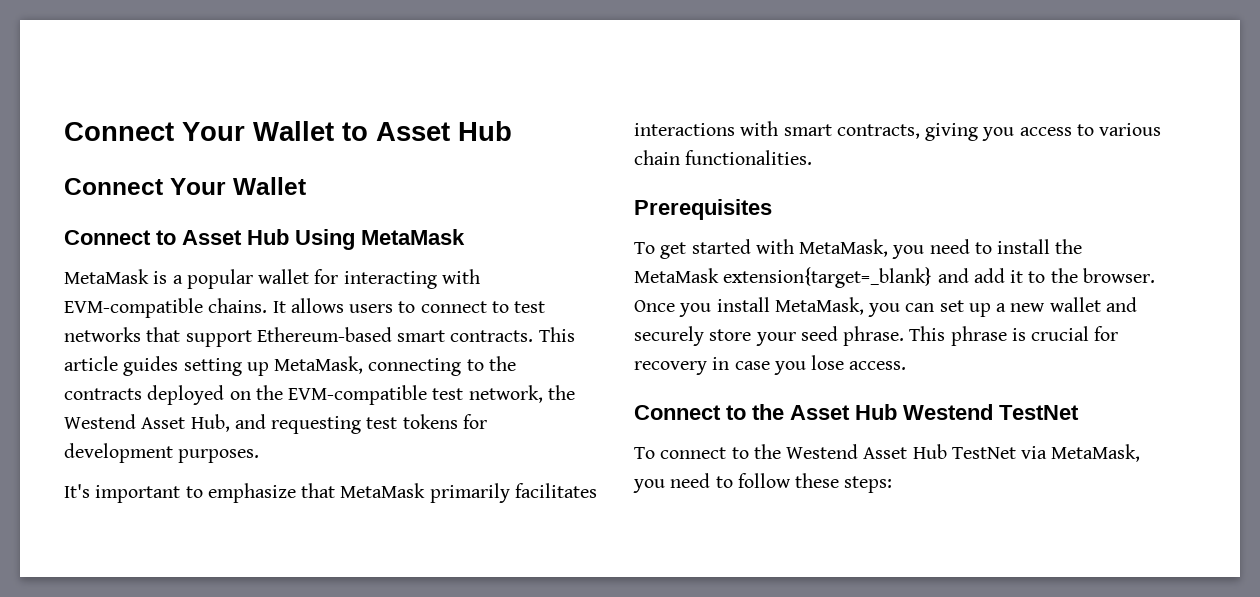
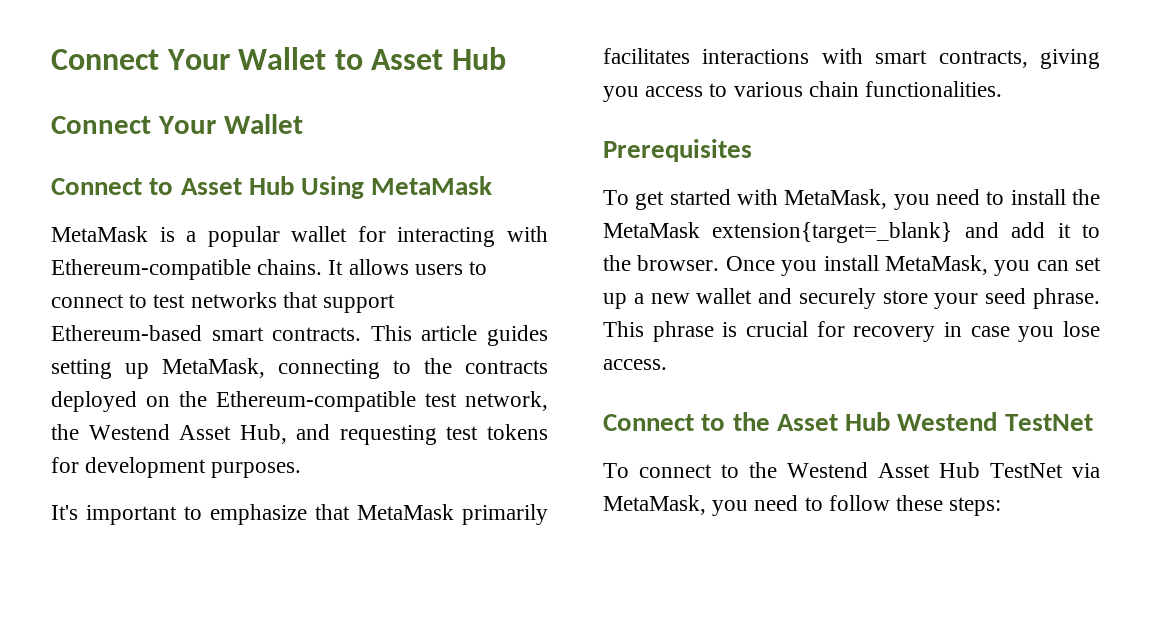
[64,298,203,318] EVM-compatible -> [51,259,251,280] Ethereum-compatible
[288,385,428,405] EVM-compatible -> [216,391,416,412] Ethereum-compatible

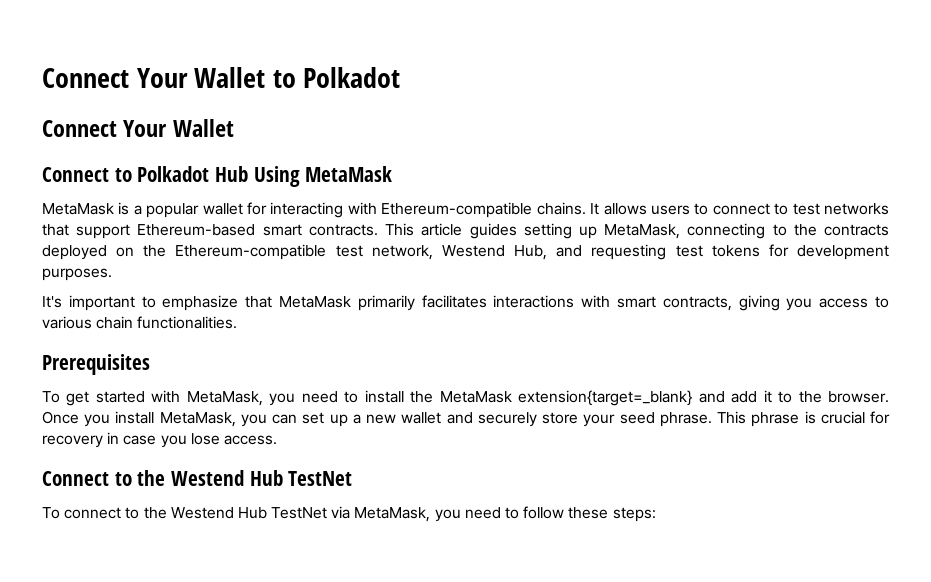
[371,47,506,70] Asset Hub -> [303,67,401,88] Polkadot
[180,178,242,195] Asset -> [137,166,210,182] Polkadot
[51,424,232,440] the Westend Asset -> [441,245,505,257] Westend
[776,412,998,431] Asset Hub Westend -> [171,470,283,486] Westend Hub
[878,463,930,478] Asset -> (234, 513) none

